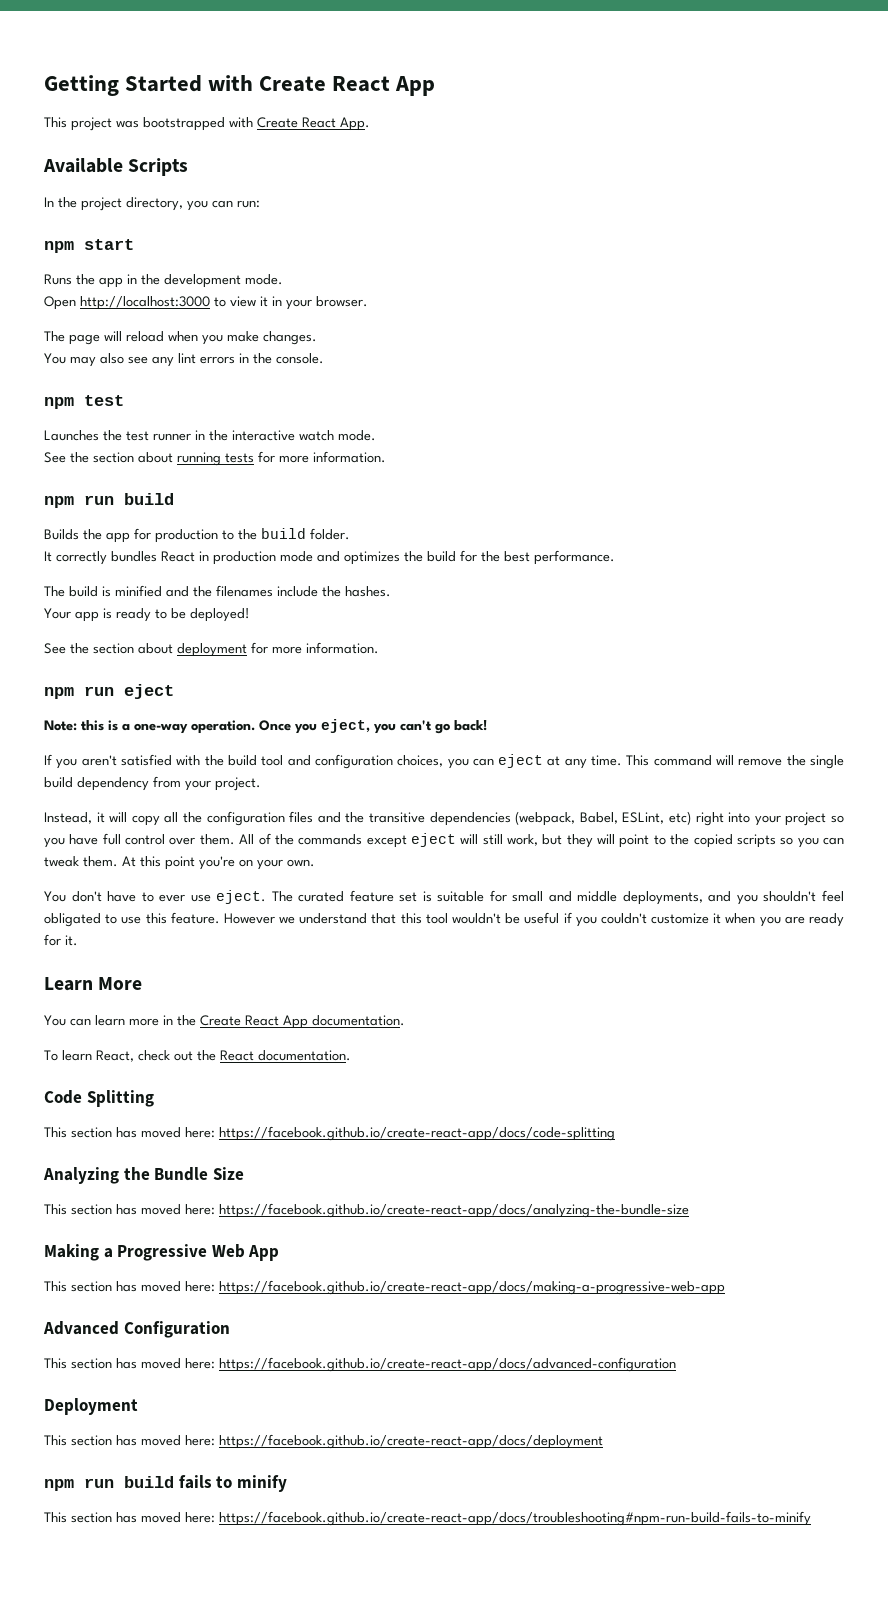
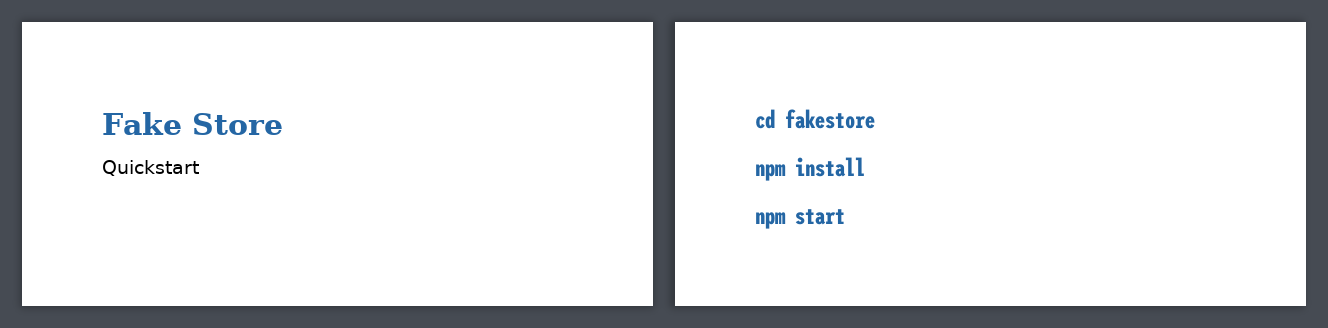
[44,75,436,96] [44,117,370,131] [43,158,189,176] [44,197,260,211] [44,239,134,253] [44,274,283,288] [44,296,368,310] [44,331,317,345] [44,353,324,367] [44,395,124,409] [44,430,376,441] [44,451,386,466] [44,493,174,508] [44,528,350,543] [44,550,615,565] [44,585,391,597] [44,608,250,622] [44,642,379,657] [44,684,174,699] [44,719,487,734] [44,754,845,769] [44,776,261,791] [44,811,845,826] [44,833,845,848] [44,856,315,870] [44,890,844,905] [44,912,844,927] [44,934,78,946] [44,977,143,991] [44,1015,405,1029] [44,1050,351,1062] [44,1090,154,1107] [44,1126,615,1141] [43,1167,244,1184] [44,1203,689,1218] [44,1244,280,1261] [44,1280,725,1295] [43,1321,230,1338] [44,1357,676,1372] [44,1398,138,1415] [44,1434,603,1449] [44,1475,287,1492] [44,1511,811,1526] Getting Started with Create React App // This project was bootstrapped with Create React App. // Available Scripts // In the project directory, you can run: // npm start // Runs the app in the development mode. // Open http://localhost:3000 to view it in your browser. // The page will reload when you make changes. // You may also see any lint errors in the console. // npm test // Launches the test runner in the interactive watch mode. // See the section about running tests for more information. // npm run build // Builds the app for production to the build folder. // It correctly bundles React in production mode and optimizes the build for the best performance. // The build is minified and the filenames include the hashes. // Your app is ready to be deployed! // See the section about deployment for more information. // npm run eject // Note: this is a one-way operation. Once you eject, you can't go back! // If you aren't satisfied with the build tool and configuration choices, you can eject at any time. This command will remove the single build dependency from your project. // Instead, it will copy all the configuration files and the transitive dependencies (webpack, Babel, ESLint, etc) right into your project so you have full control over them. All of the commands except eject will still work, but they will point to the copied scripts so you can tweak them. At this point you're on your own. // You don't have to ever use eject. The curated feature set is suitable for small and middle deployments, and you shouldn't feel obligated to use this feature. However we understand that this tool wouldn't be useful if you couldn't customize it when you are ready for it. // Learn More // You can learn more in the Create React App documentation. // To learn React, check out the React documentation. // Code Splitting // This section has moved here: https://facebook.github.io/create-react-app/docs/code-splitting // Analyzing the Bundle Size // This section has moved here: https://facebook.github.io/create-react-app/docs/analyzing-the-bundle-size // Making a Progressive Web App // This section has moved here: https://facebook.github.io/create-react-app/docs/making-a-progressive-web-app // Advanced Configuration // This section has moved here: https://facebook.github.io/create-react-app/docs/advanced-configuration // Deployment // This section has moved here: https://facebook.github.io/create-react-app/docs/deployment // npm run build fails to minify // This section has moved here: https://facebook.github.io/create-react-app/docs/troubleshooting#npm-run-build-fails-to-minify -> [102,112,283,135] [102,160,199,176] [755,109,875,129] [755,157,865,181] [755,209,845,229] Fake Store // Quickstart // cd fakestore // npm install // npm start

